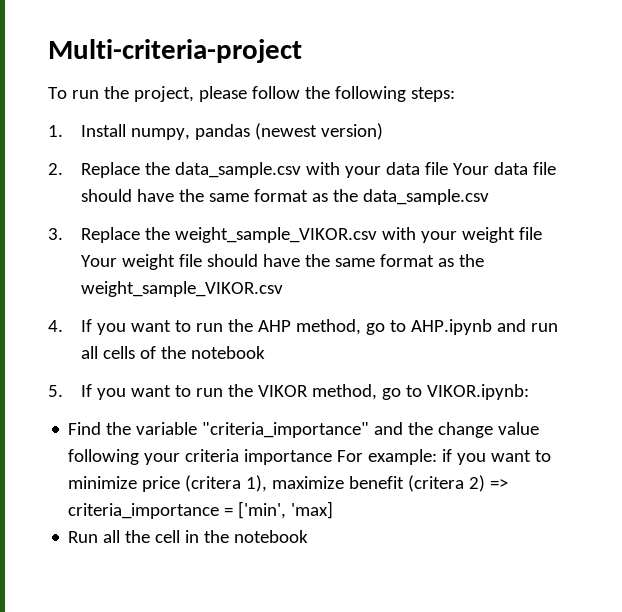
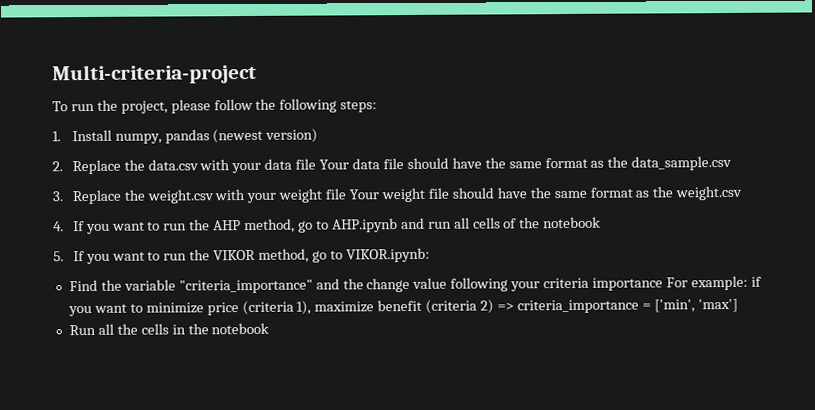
[175,162,302,178] data_sample.csv -> [147,159,199,171] data.csv
[175,227,378,243] weight_sample_VIKOR.csv -> [146,189,214,204] weight.csv
[81,281,284,297] weight_sample_VIKOR.csv -> [675,185,743,201] weight.csv
[185,475,242,492] (critera -> [241,300,294,316] (criteria
[408,475,465,492] (critera -> [425,299,478,314] (criteria
[291,501,334,519] 'max] -> [697,298,738,313] 'max']
[155,530,181,543] cell -> [140,323,169,335] cells

